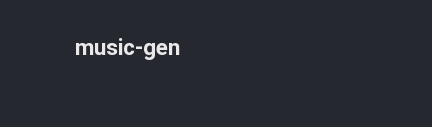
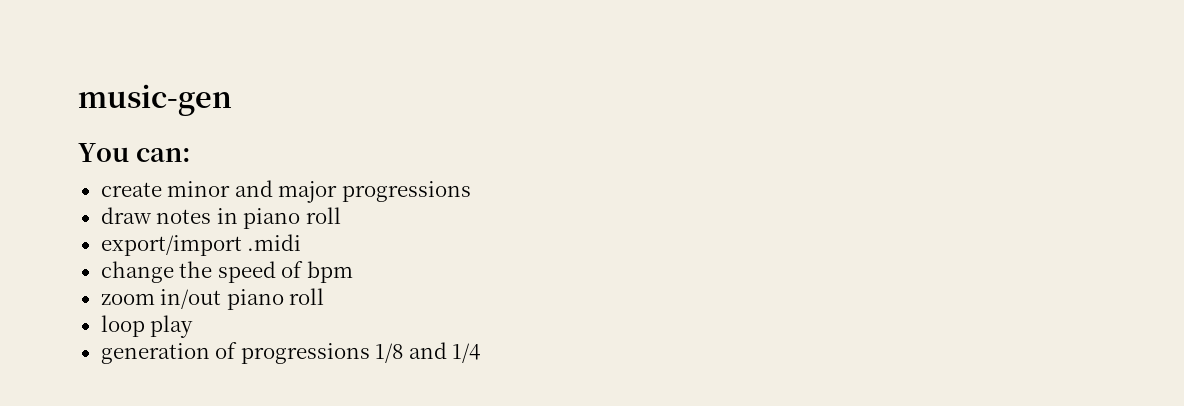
(180, 49) none -> [78,143,191,162] [100,180,471,203] [100,207,341,229] [100,234,302,256] [100,261,353,283] [100,288,325,310] [100,315,194,338] [100,342,481,364] // You can: // create minor and major progressions // draw notes in piano roll // export/import .midi // change the speed of bpm // zoom in/out piano roll // loop play // generation of progressions 1/8 and 1/4

